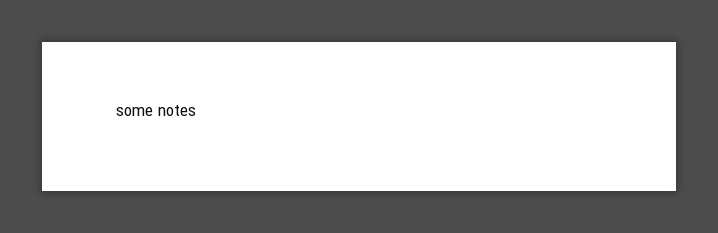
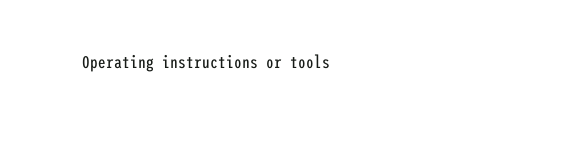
[116,105,196,116] some notes -> [82,54,330,72] Operating instructions or tools

